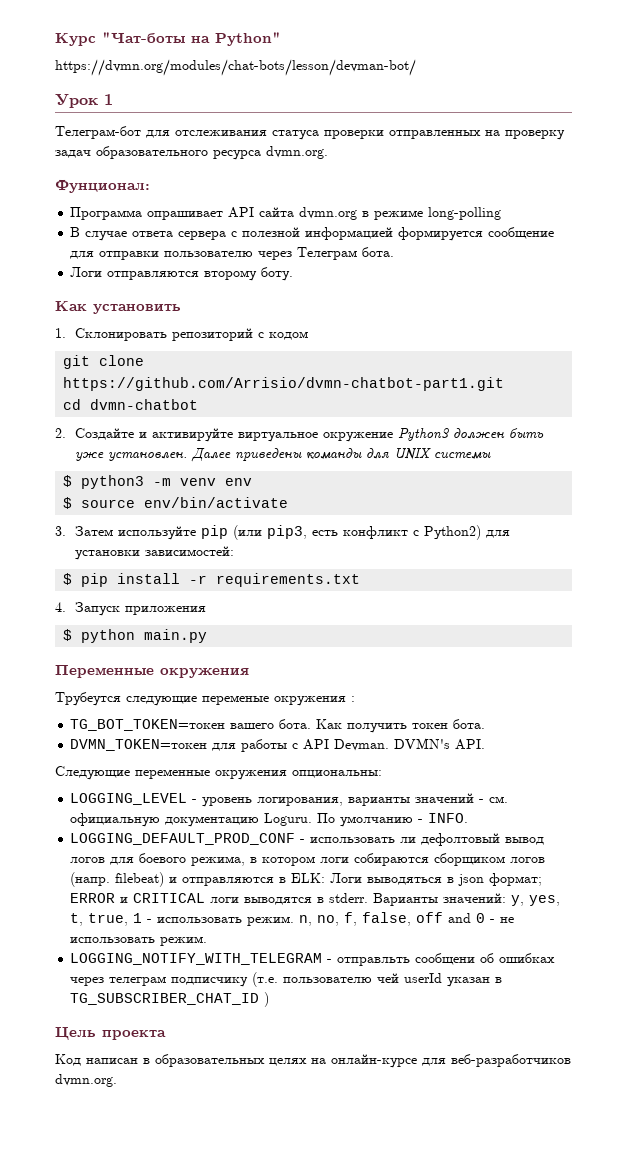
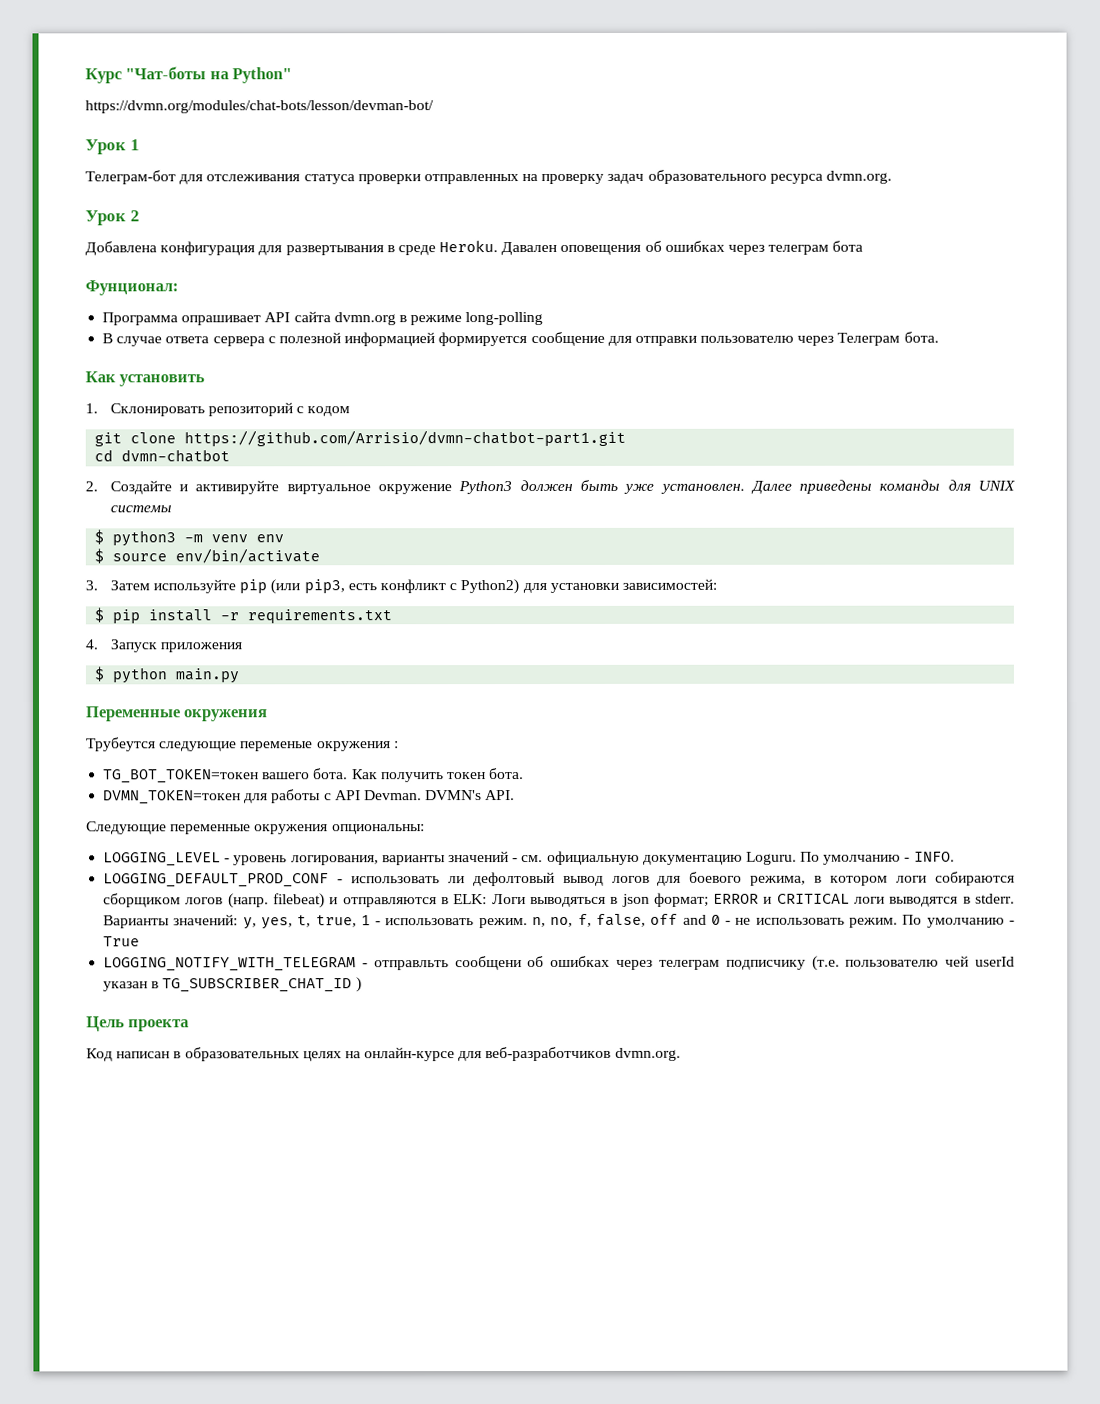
(328, 152) none -> [85,210,140,226] [85,240,864,256] // Урок 2 // Добавлена конфигурация для развертывания в среде Heroku. Давален оповещения об ошибках через телеграм бота
[70,267,294,281] // Логи отправляются второму боту. -> (939, 337) none
(208, 941) none -> [902,914,1015,928] [103,936,141,947] По умолчанию - True

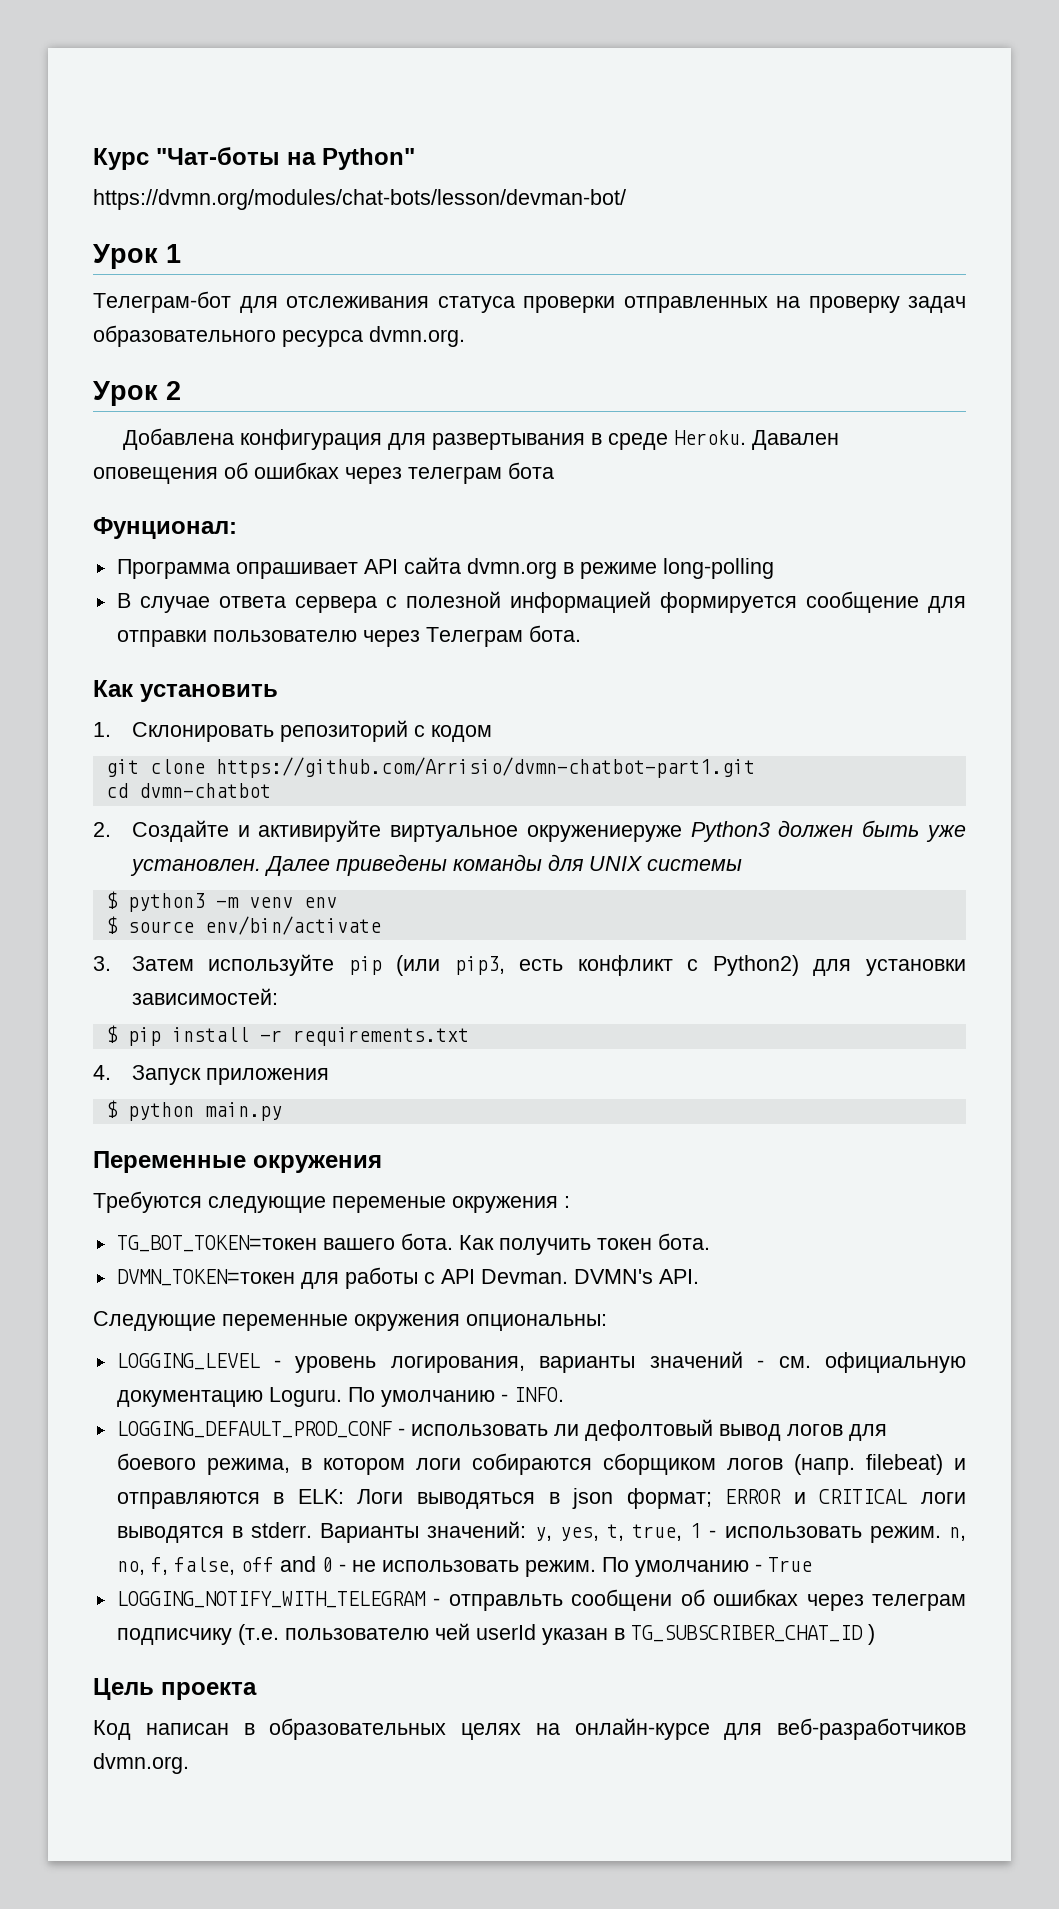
[378,484,453,495] окружение -> [526,825,682,842] окружениеруже
[86,737,156,752] Трубеутся -> [93,1191,202,1213] Требуются

